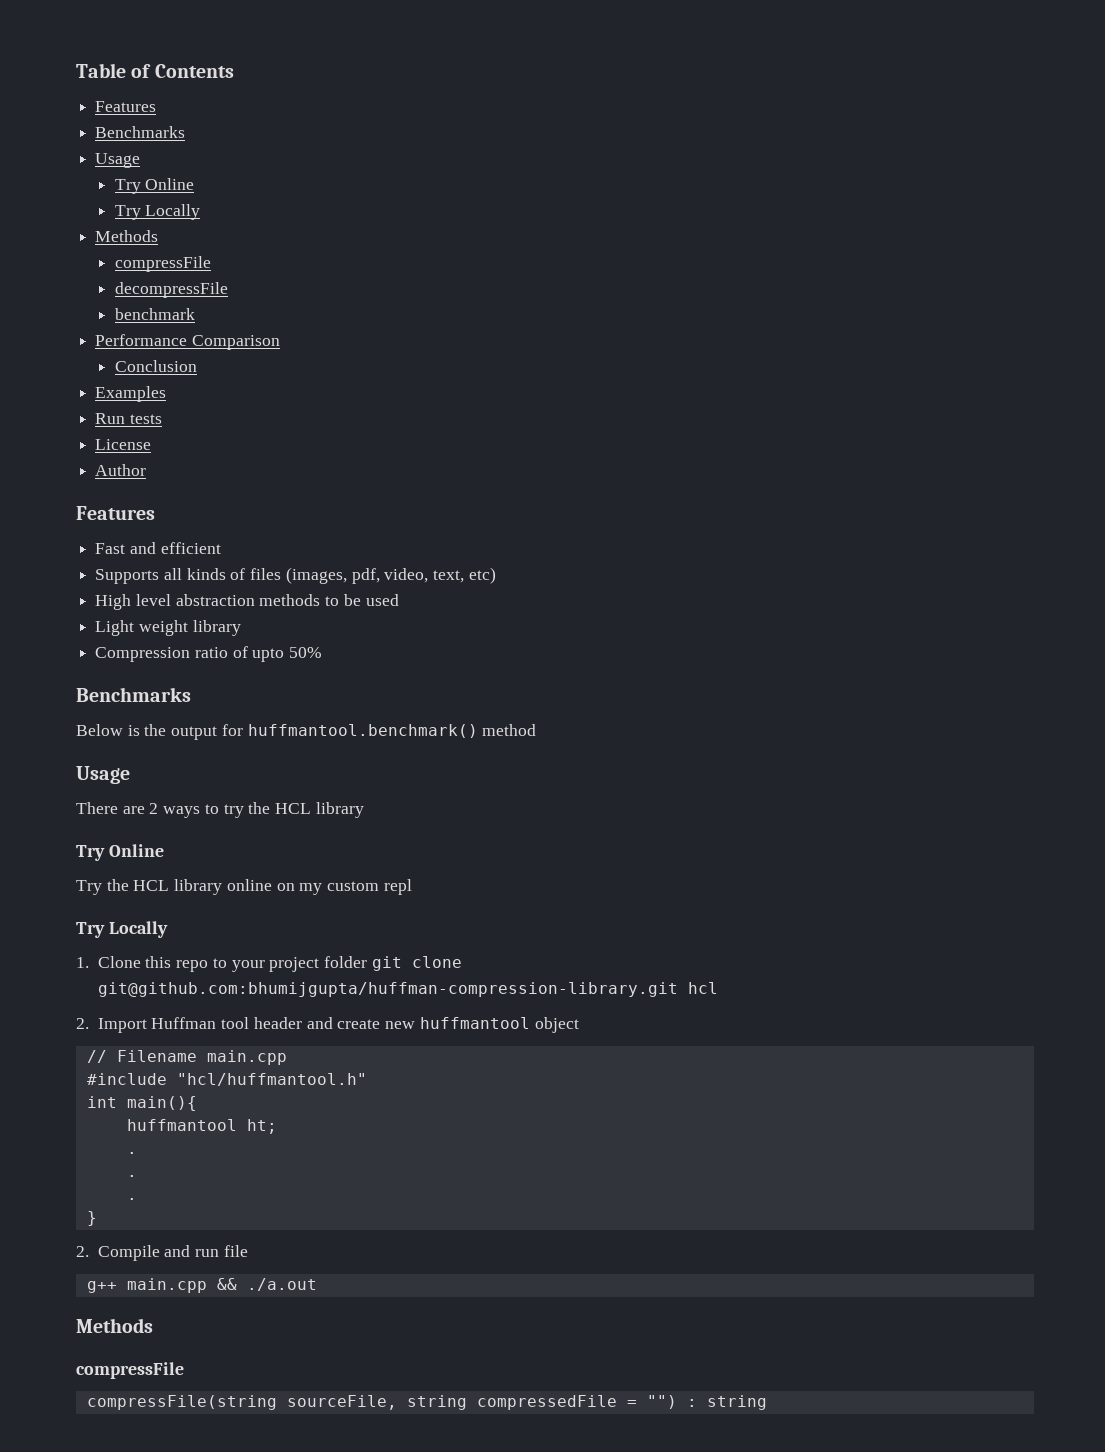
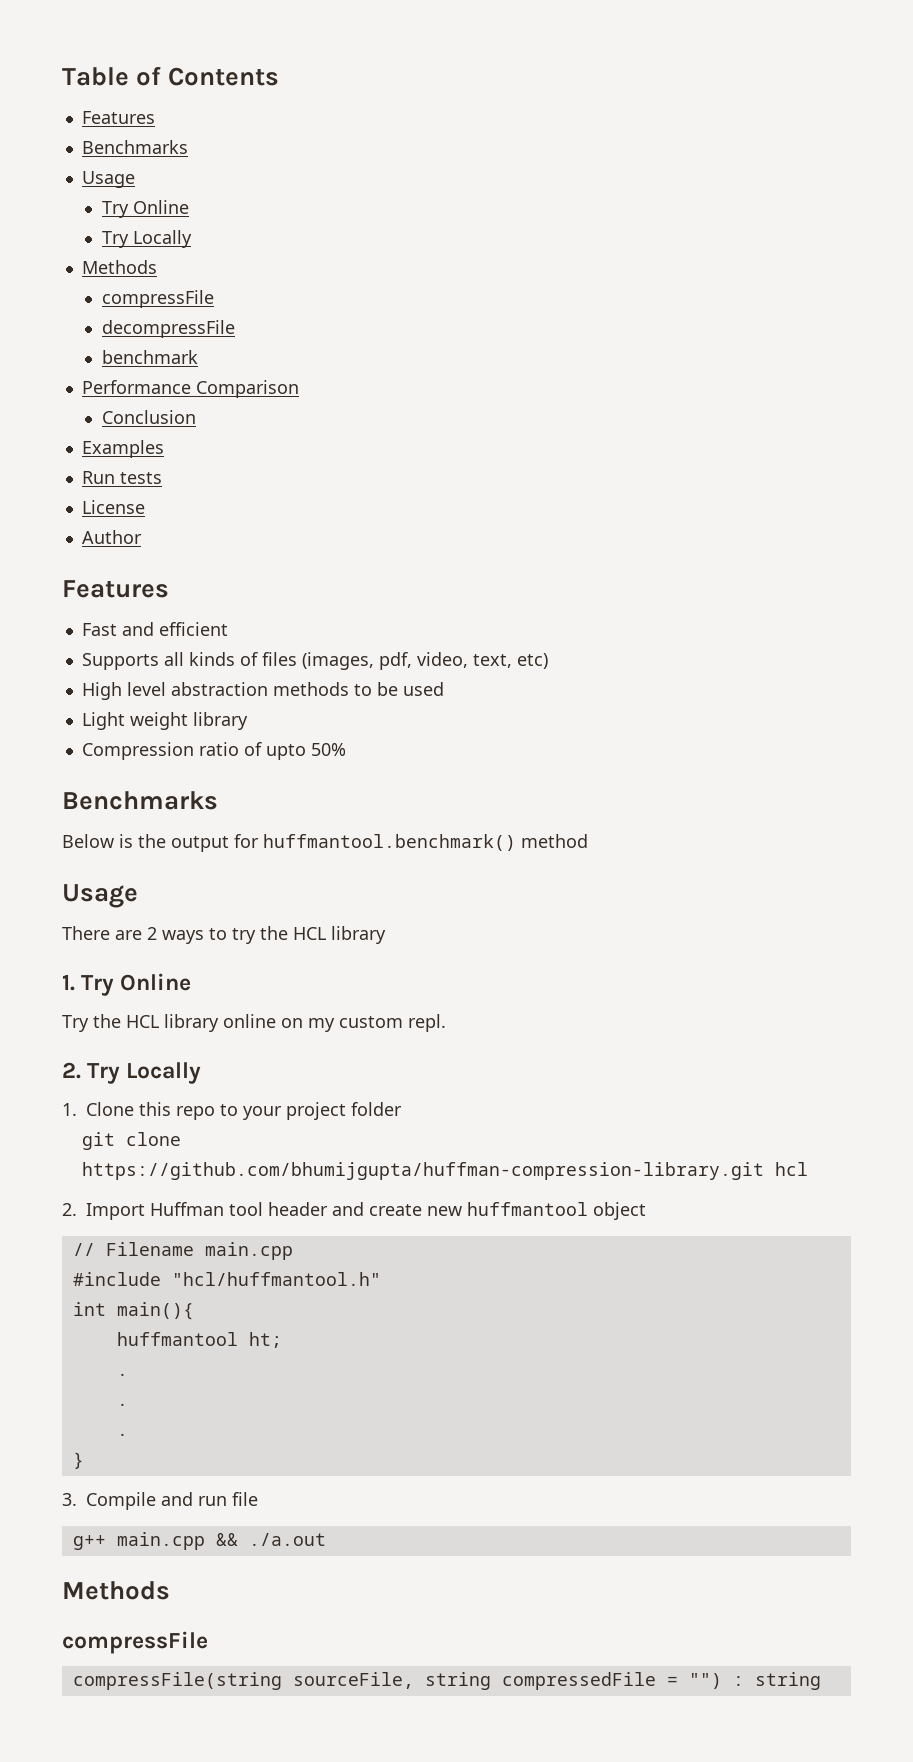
(364, 810) none -> [62,974,75,991] 1.
[383,879,412,895] repl // -> [408,1014,446,1032] [62,1062,81,1079] repl. // 2.
(368, 962) none -> (402, 1109) //
[97,982,678,997] git@github.com:bhumijgupta/huffman-compression-library.git -> [81,1162,764,1180] https://github.com/bhumijgupta/huffman-compression-library.git
[76,1246,89,1257] 2. -> [62,1493,77,1506] 3.

